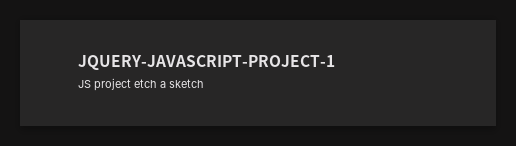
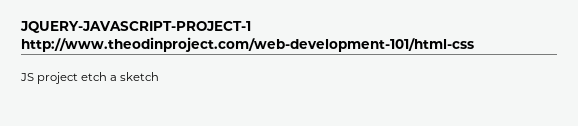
(335, 62) none -> [21,37,474,52] http://www.theodinproject.com/web-development-101/html-css

